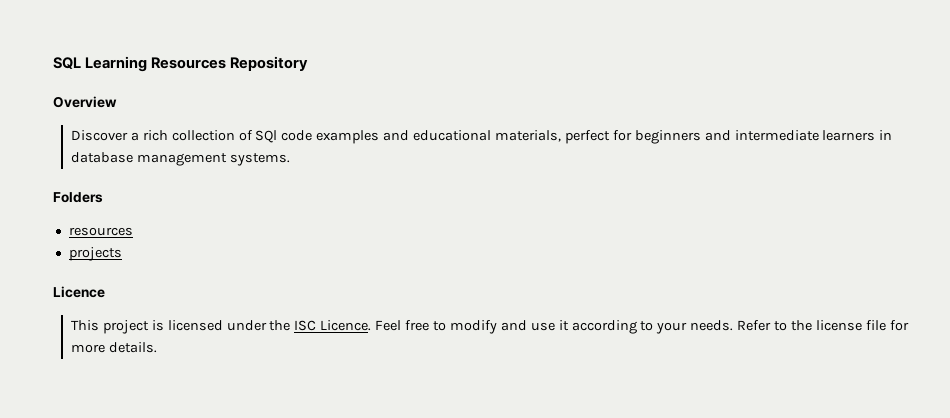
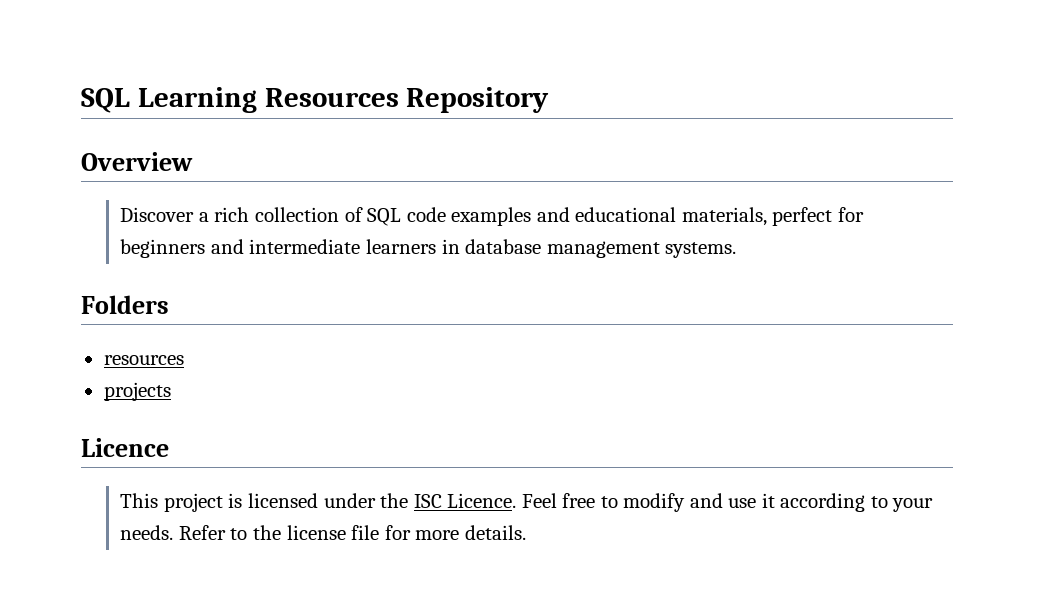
[255,130,278,143] SQl -> [367,208,402,226] SQL

